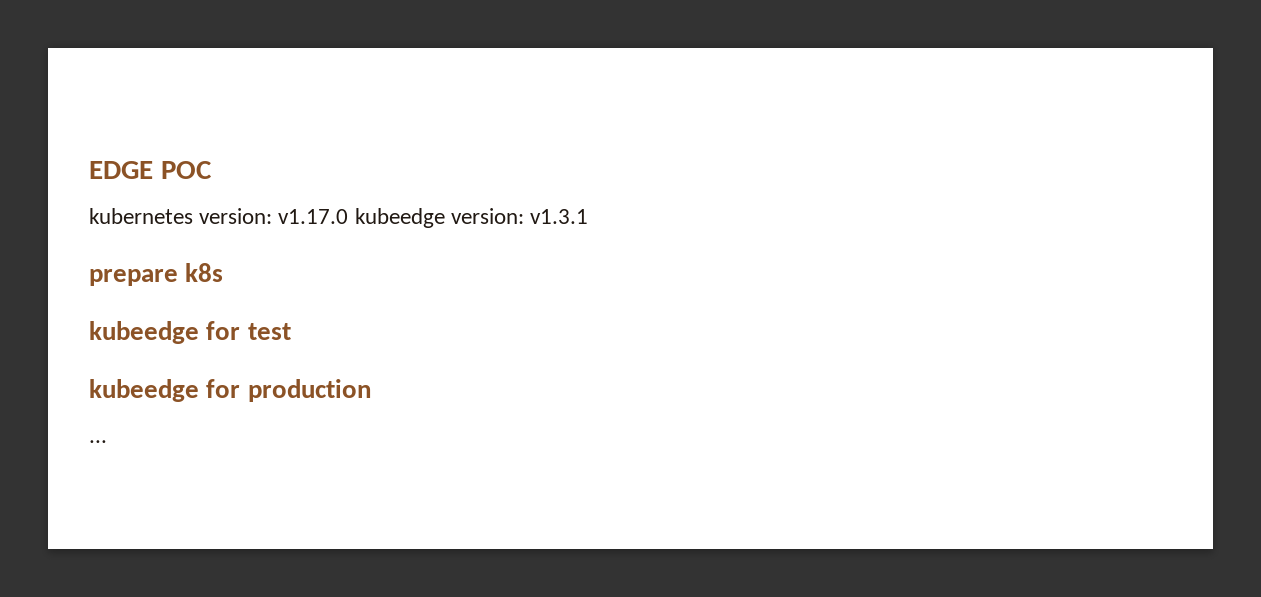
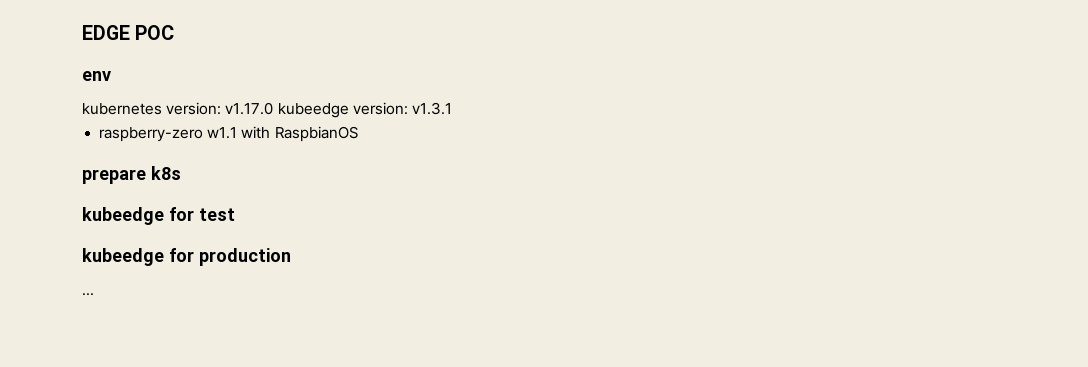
(212, 170) none -> [82,71,111,81] // env
(589, 216) none -> [99,126,358,142] // raspberry-zero w1.1 with RaspbianOS

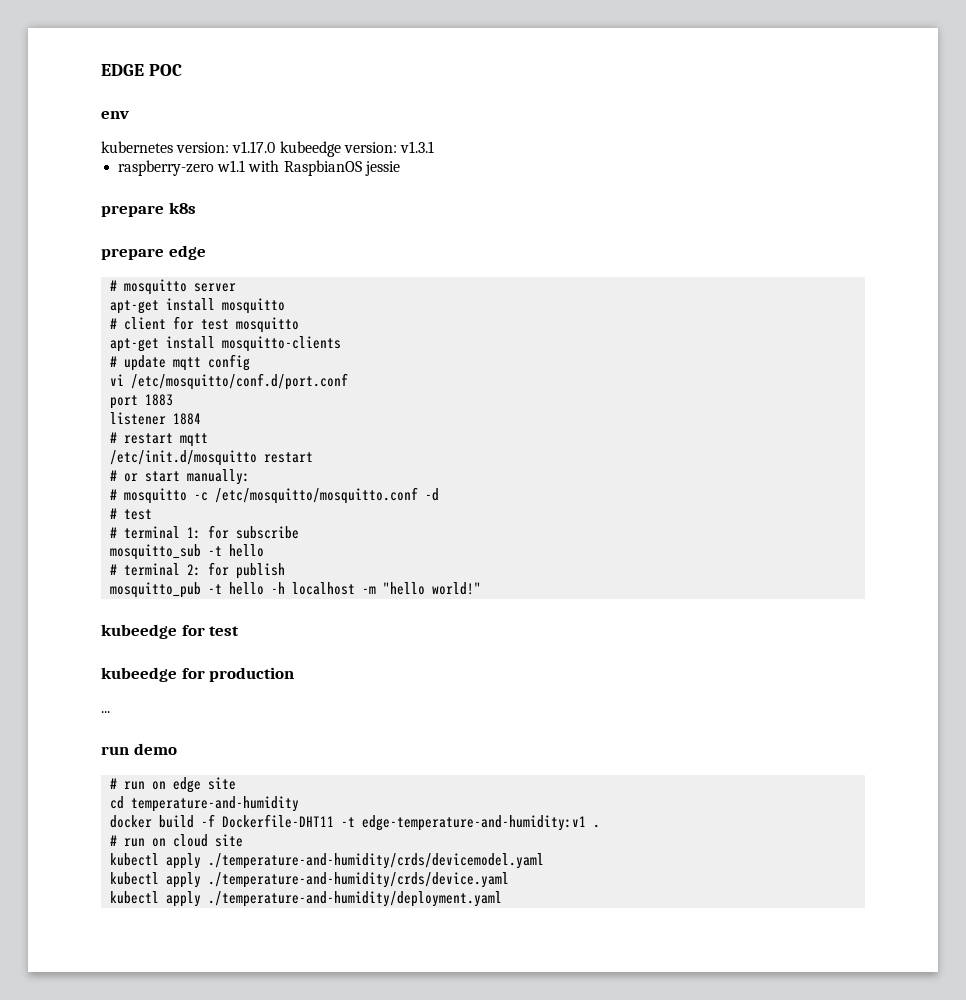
(358, 134) none -> [364,161,400,176] jessie
(181, 173) none -> [101,245,206,260] [110,279,237,295] [110,298,286,314] [110,316,300,333] [110,336,342,352] [110,354,251,371] [110,373,349,390] [110,394,174,409] [110,412,202,425] [110,432,209,447] [110,450,314,466] [110,469,251,485] [110,487,440,504] [110,508,153,520] [110,525,300,539] [110,544,265,560] [110,562,286,579] [110,582,482,598] // prepare edge // # mosquitto server // apt-get install mosquitto // # client for test mosquitto // apt-get install mosquitto-clients // # update mqtt config // vi /etc/mosquitto/conf.d/port.conf // port 1883 // listener 1884 // # restart mqtt // /etc/init.d/mosquitto restart // # or start manually: // # mosquitto -c /etc/mosquitto/mosquitto.conf -d // # test // # terminal 1: for subscribe // mosquitto_sub -t hello // # terminal 2: for publish // mosquitto_pub -t hello -h localhost -m "hello world!"
(94, 294) none -> [101,743,177,755] [110,777,237,793] [110,796,300,812] [110,814,601,831] [110,834,244,847] [110,853,545,869] [110,872,510,888] [110,891,503,907] // run demo // # run on edge site // cd temperature-and-humidity // docker build -f Dockerfile-DHT11 -t edge-temperature-and-humidity:v1 . // # run on cloud site // kubectl apply ./temperature-and-humidity/crds/devicemodel.yaml // kubectl apply ./temperature-and-humidity/crds/device.yaml // kubectl apply ./temperature-and-humidity/deployment.yaml

